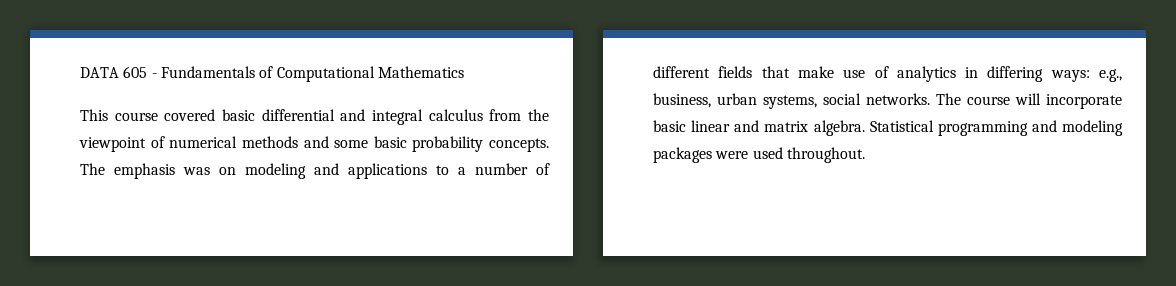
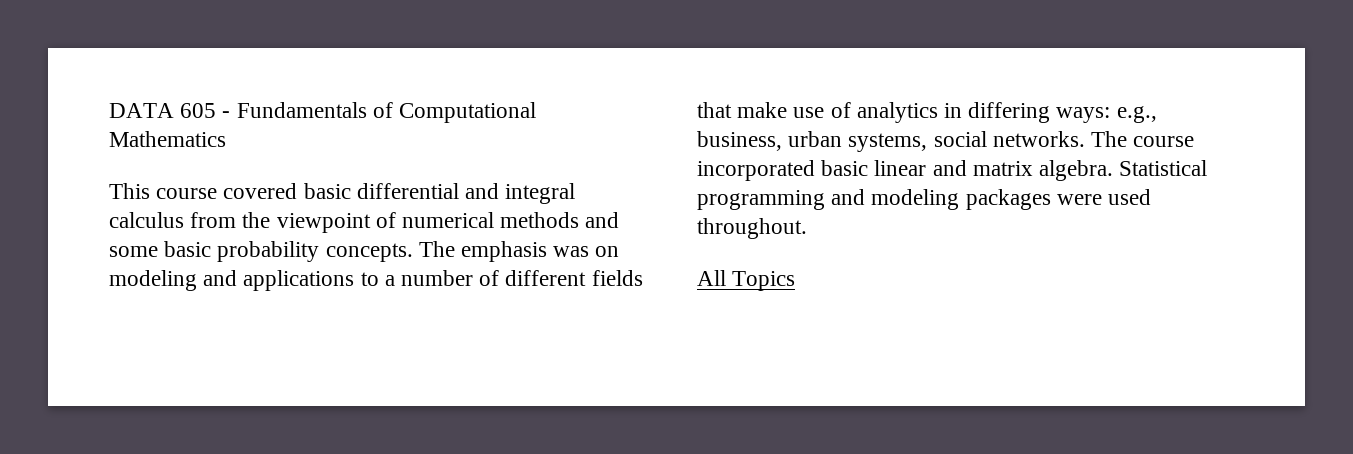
[1015,93,1122,109] will incorporate -> [697,160,815,181] incorporated
(865, 155) none -> [697,270,796,291] // All Topics

